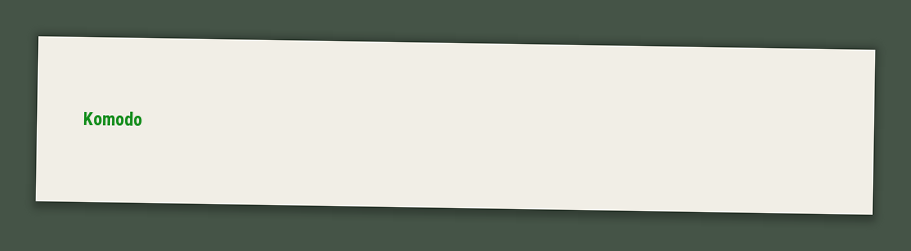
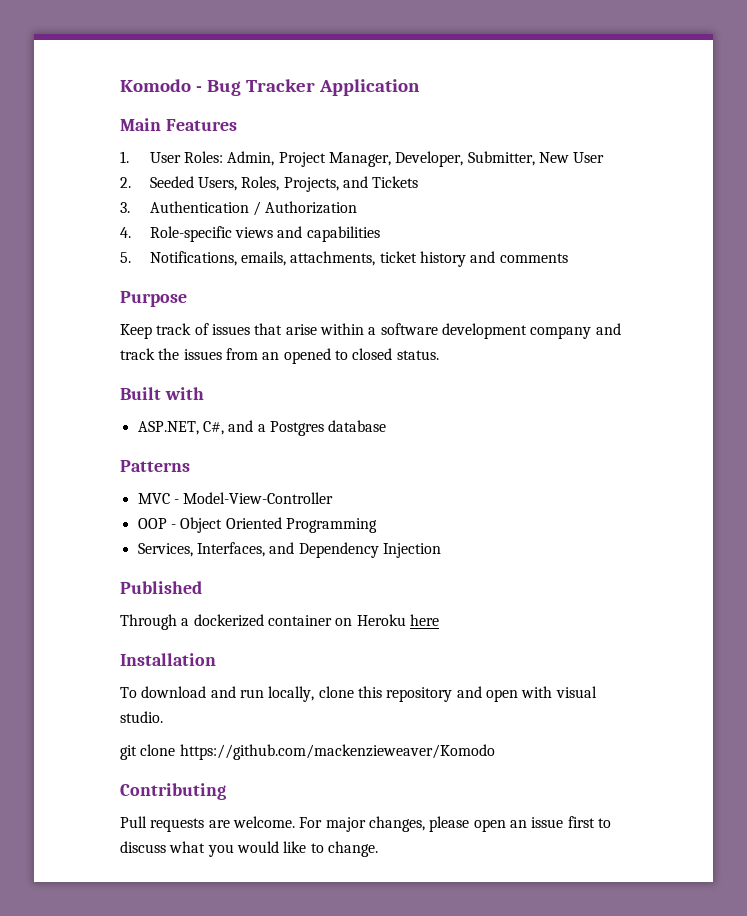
(143, 118) none -> [195,79,420,96] [120,118,237,131] [120,151,605,167] [120,176,419,192] [120,201,358,216] [120,226,380,242] [120,251,568,267] [120,291,187,307] [120,323,621,339] [120,348,439,364] [120,387,204,400] [137,420,387,436] [120,460,190,472] [137,492,334,504] [137,517,377,533] [137,542,441,558] [120,581,202,594] [120,614,439,630] [120,653,216,666] [120,686,597,702] [120,711,163,723] [120,744,495,760] [120,783,226,800] [120,816,611,832] [120,841,378,857] - Bug Tracker Application // Main Features // 1. User Roles: Admin, Project Manager, Developer, Submitter, New User // 2. Seeded Users, Roles, Projects, and Tickets // 3. Authentication / Authorization // 4. Role-specific views and capabilities // 5. Notifications, emails, attachments, ticket history and comments // Purpose // Keep track of issues that arise within a software development company and track the issues from an opened to closed status. // Built with // ASP.NET, C#, and a Postgres database // Patterns // MVC - Model-View-Controller // OOP - Object Oriented Programming // Services, Interfaces, and Dependency Injection // Published // Through a dockerized container on Heroku here // Installation // To download and run locally, clone this repository and open with visual studio. // git clone https://github.com/mackenzieweaver/Komodo // Contributing // Pull requests are welcome. For major changes, please open an issue first to discuss what you would like to change.

